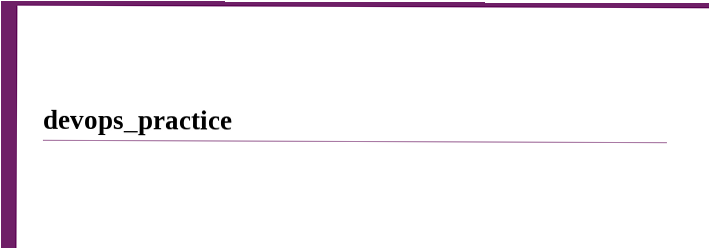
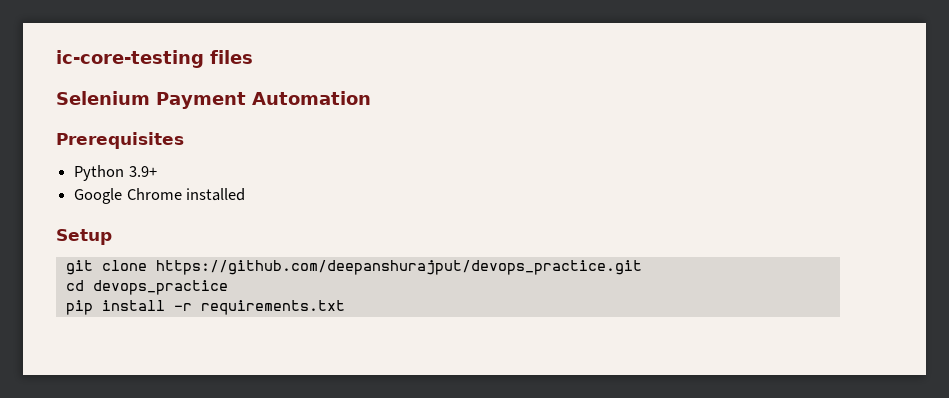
[42,109,233,136] devops_practice -> [56,50,253,68] [56,91,371,109] [56,132,184,149] [74,165,157,181] [74,188,246,204] [56,229,112,245] [65,260,642,275] [65,280,228,295] [65,300,345,315] ic-core-testing files // Selenium Payment Automation // Prerequisites // Python 3.9+ // Google Chrome installed // Setup // git clone https://github.com/deepanshurajput/devops_practice.git // cd devops_practice // pip install -r requirements.txt

